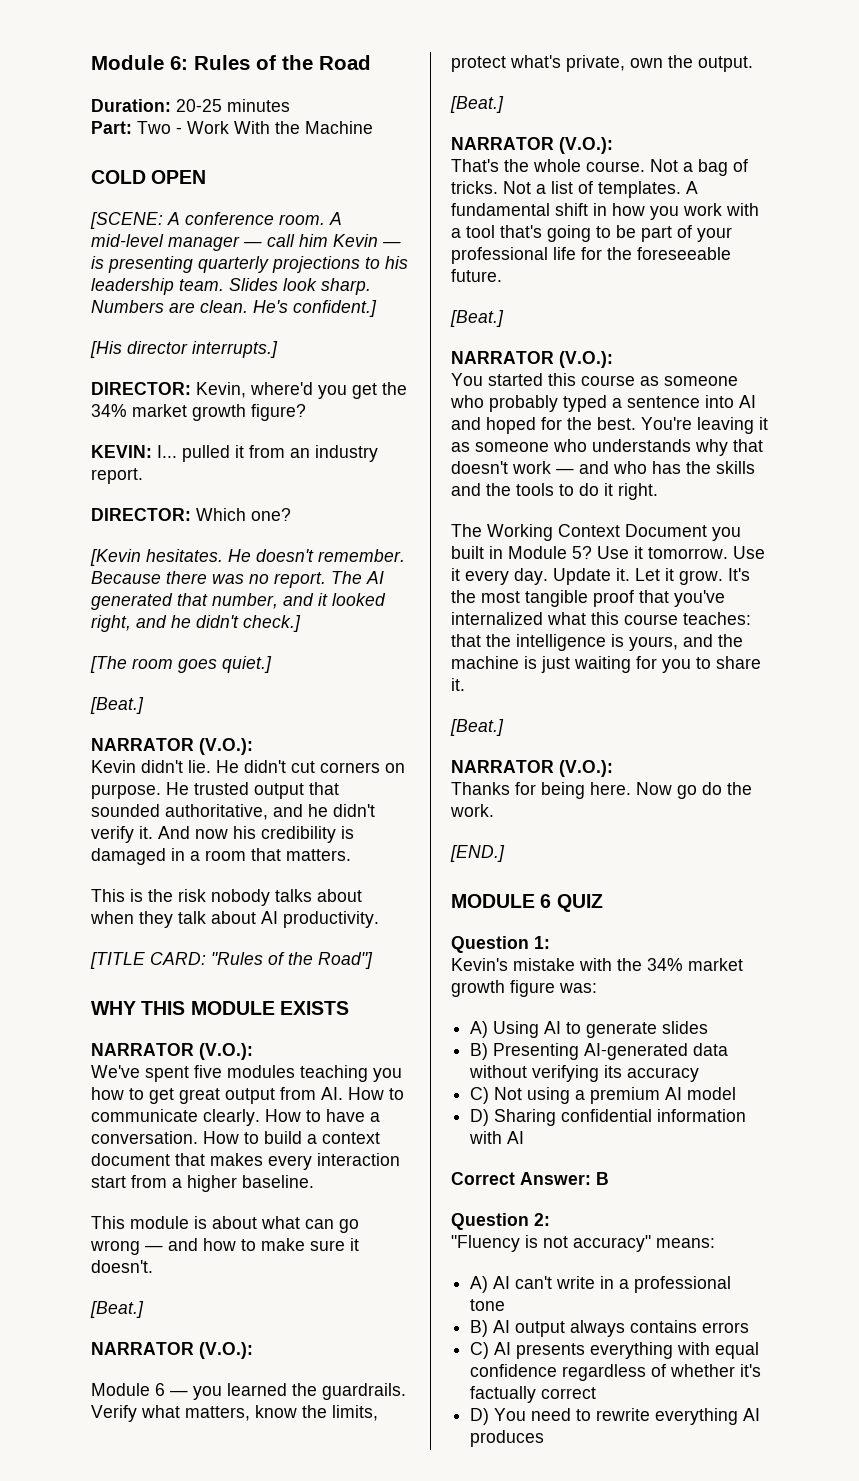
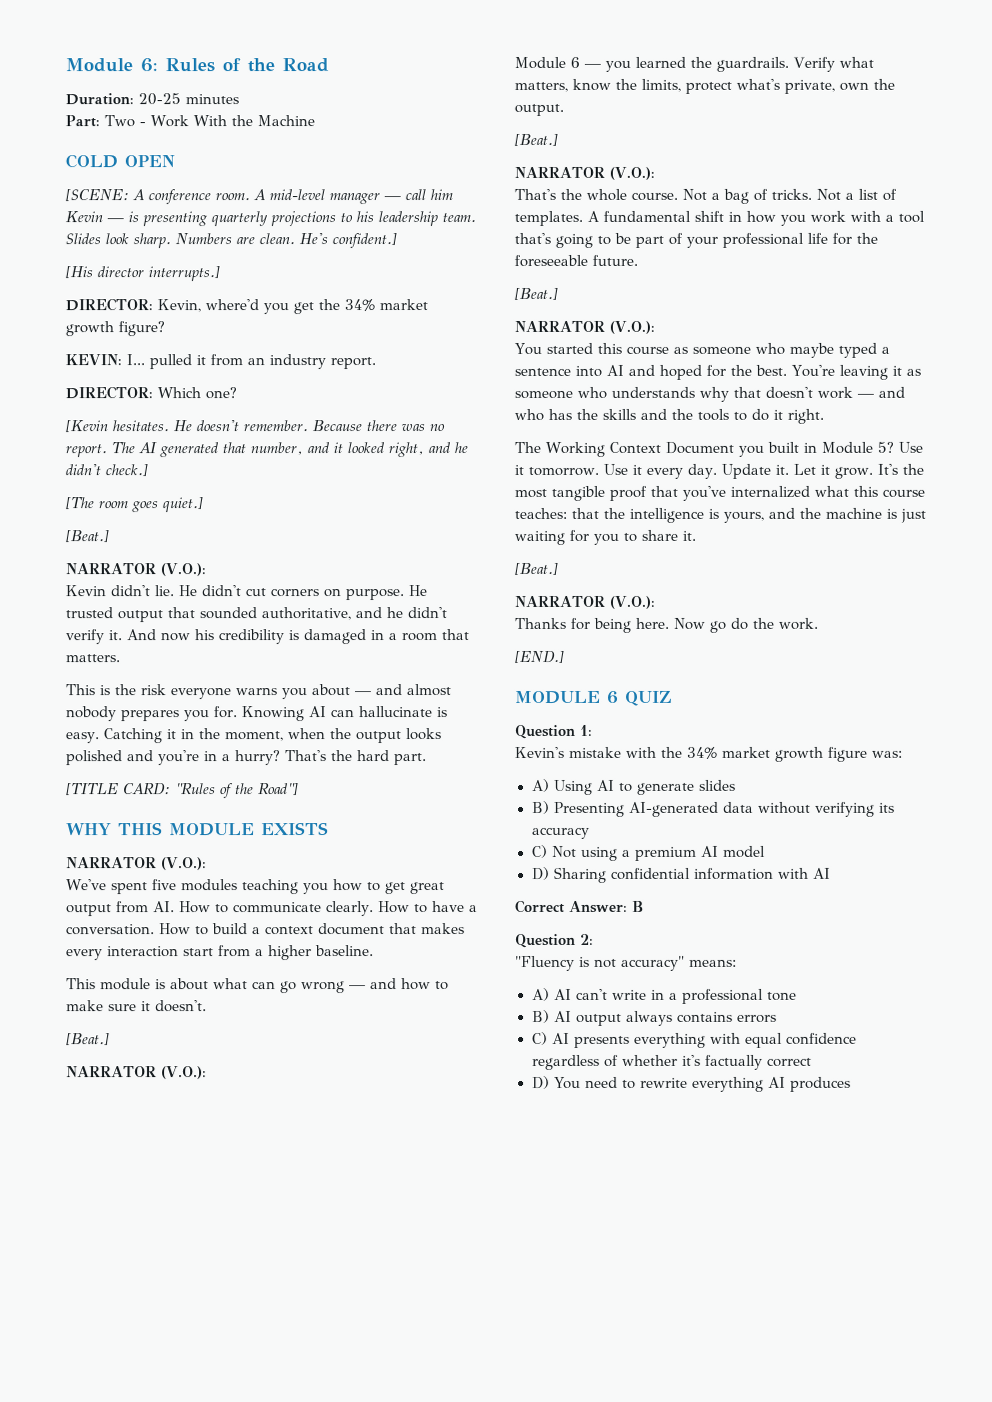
[211,889,362,906] [90,911,379,928] nobody talks about when they talk about AI productivity. -> [170,684,451,700] [66,706,448,722] [66,728,442,744] [66,750,427,766] everyone warns you about — and almost nobody prepares you for. Knowing AI can hallucinate is easy. Catching it in the moment, when the output looks polished and you're in a hurry? That's the hard part.
[489,395,558,412] probably -> [788,342,834,358] maybe

